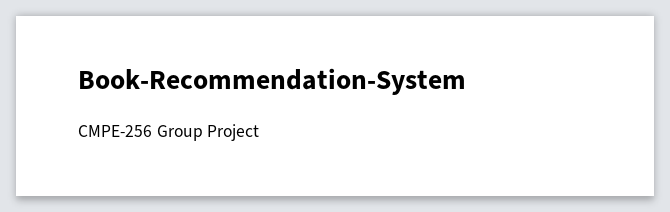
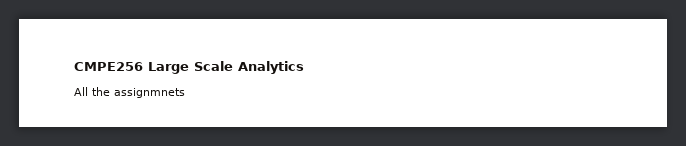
[78,68,466,95] [78,124,260,141] Book-Recommendation-System // CMPE-256 Group Project -> [74,61,304,74] [74,87,185,98] CMPE256 Large Scale Analytics // All the assignmnets

